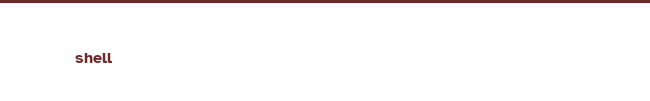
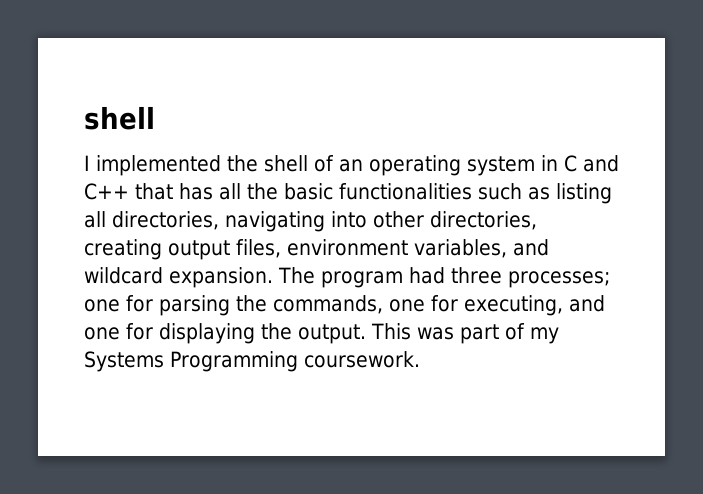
[75,53,112,63] shell -> [84,106,155,130] [84,155,619,176] [84,183,612,204] [84,211,537,232] [84,239,549,260] [84,267,610,288] [84,295,605,316] [84,323,559,344] [84,351,420,372] shell // I implemented the shell of an operating system in C and C++ that has all the basic functionalities such as listing all directories, navigating into other directories, creating output files, environment variables, and wildcard expansion. The program had three processes; one for parsing the commands, one for executing, and one for displaying the output. This was part of my Systems Programming coursework.

